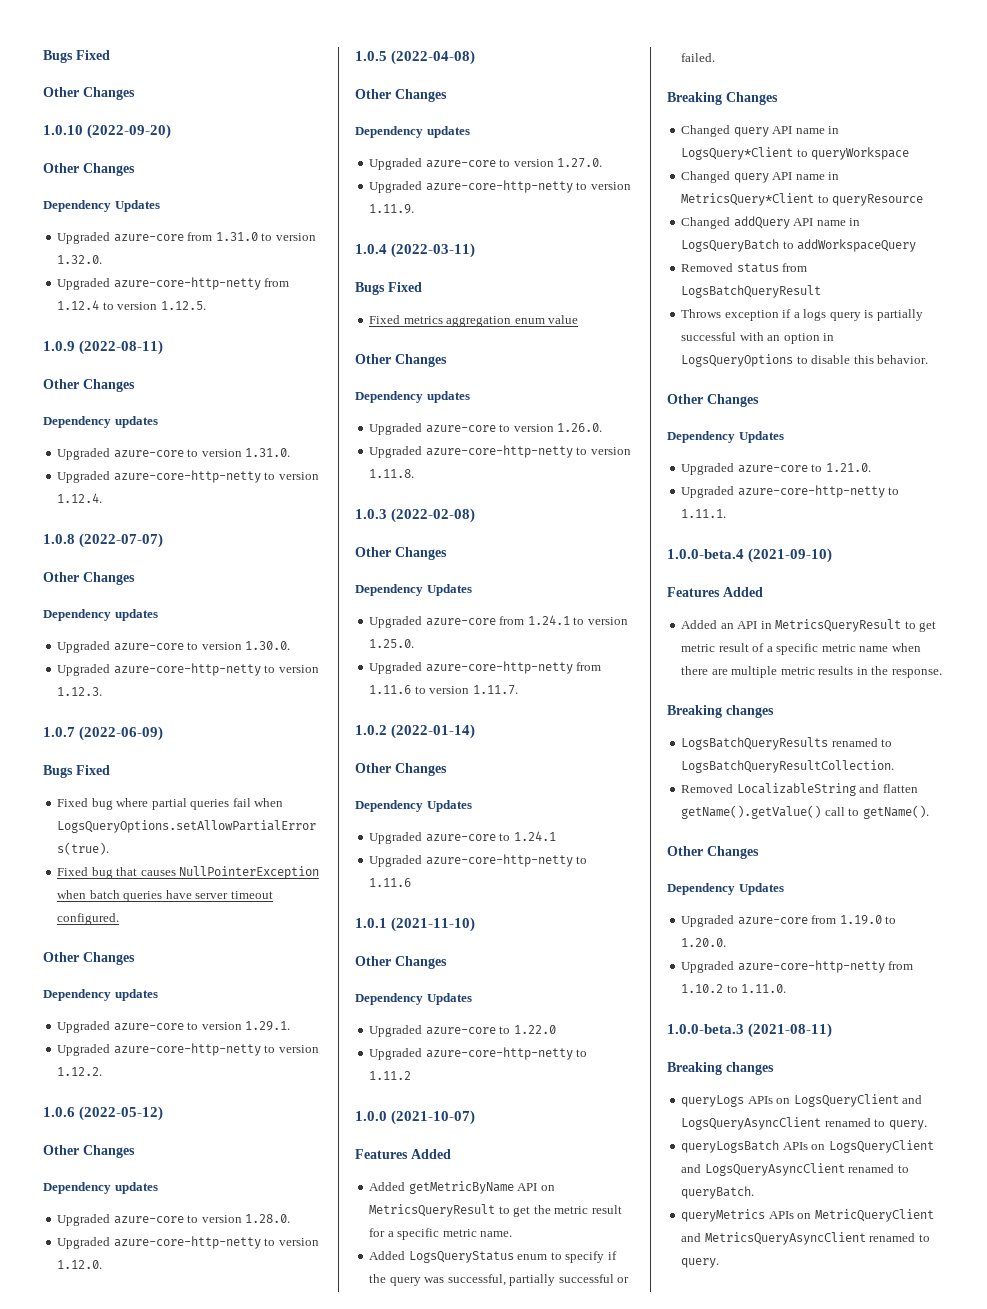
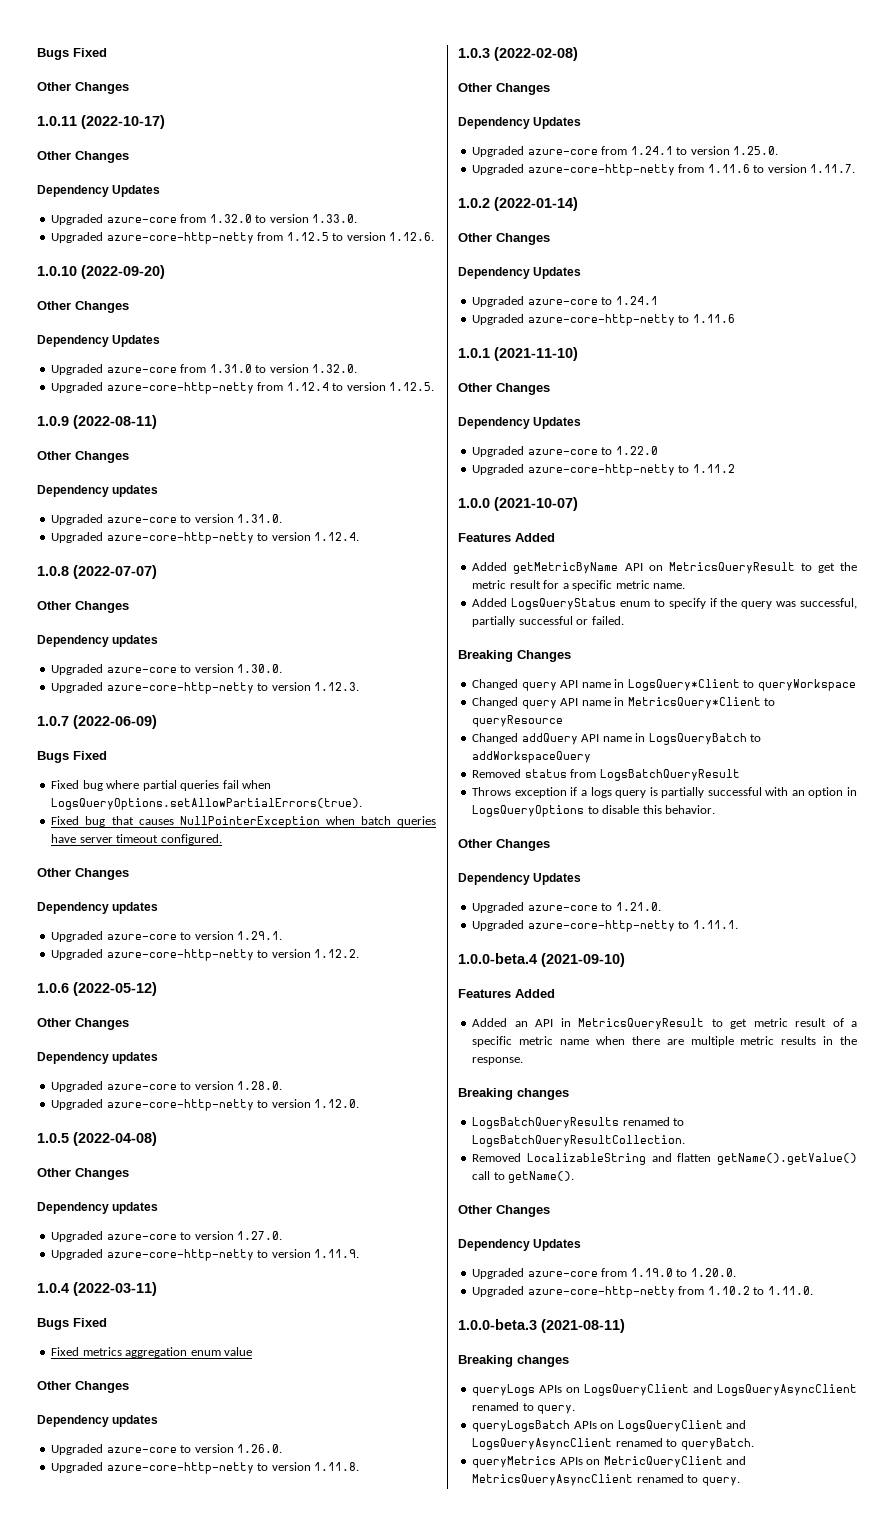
(135, 93) none -> [37,115,165,129] [37,151,129,163] [37,185,161,197] [51,214,358,225] [51,232,435,244] // 1.0.11 (2022-10-17) // Other Changes // Dependency Updates // Upgraded azure-core from 1.32.0 to version 1.33.0. // Upgraded azure-core-http-netty from 1.12.5 to version 1.12.6.

